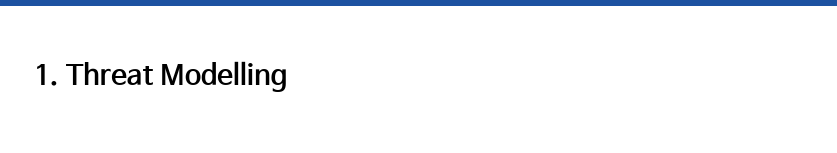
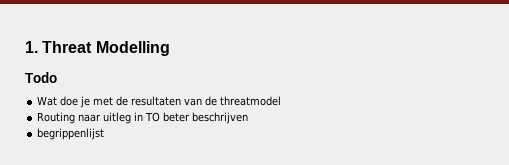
(288, 76) none -> [25,72,57,83] [37,96,282,108] [37,112,249,124] [37,128,105,140] // Todo // Wat doe je met de resultaten van de threatmodel // Routing naar uitleg in TO beter beschrijven // begrippenlijst

